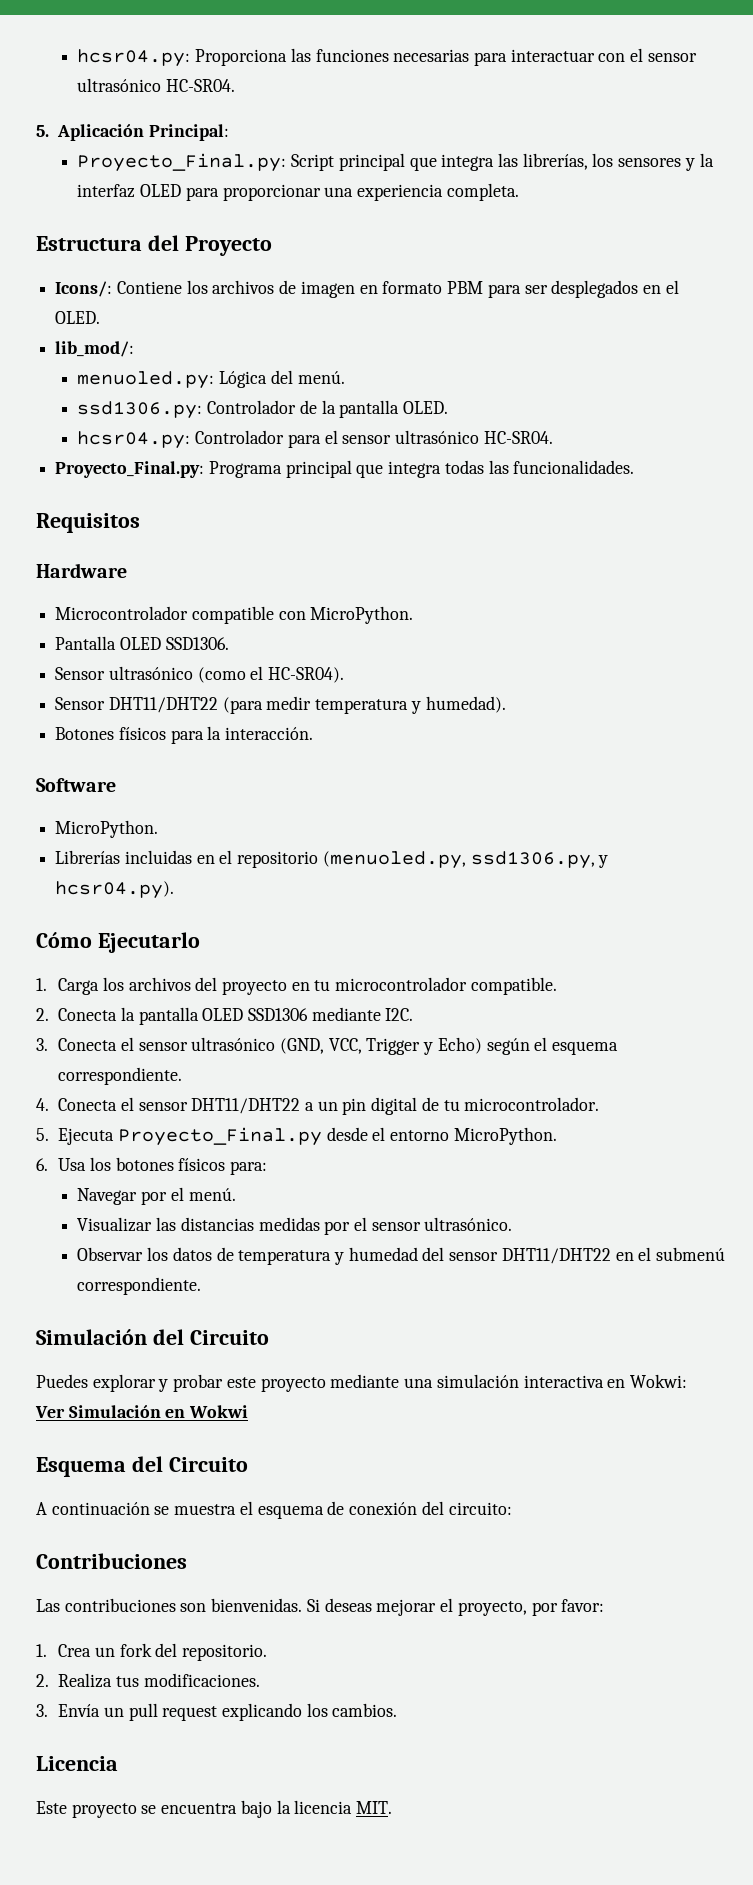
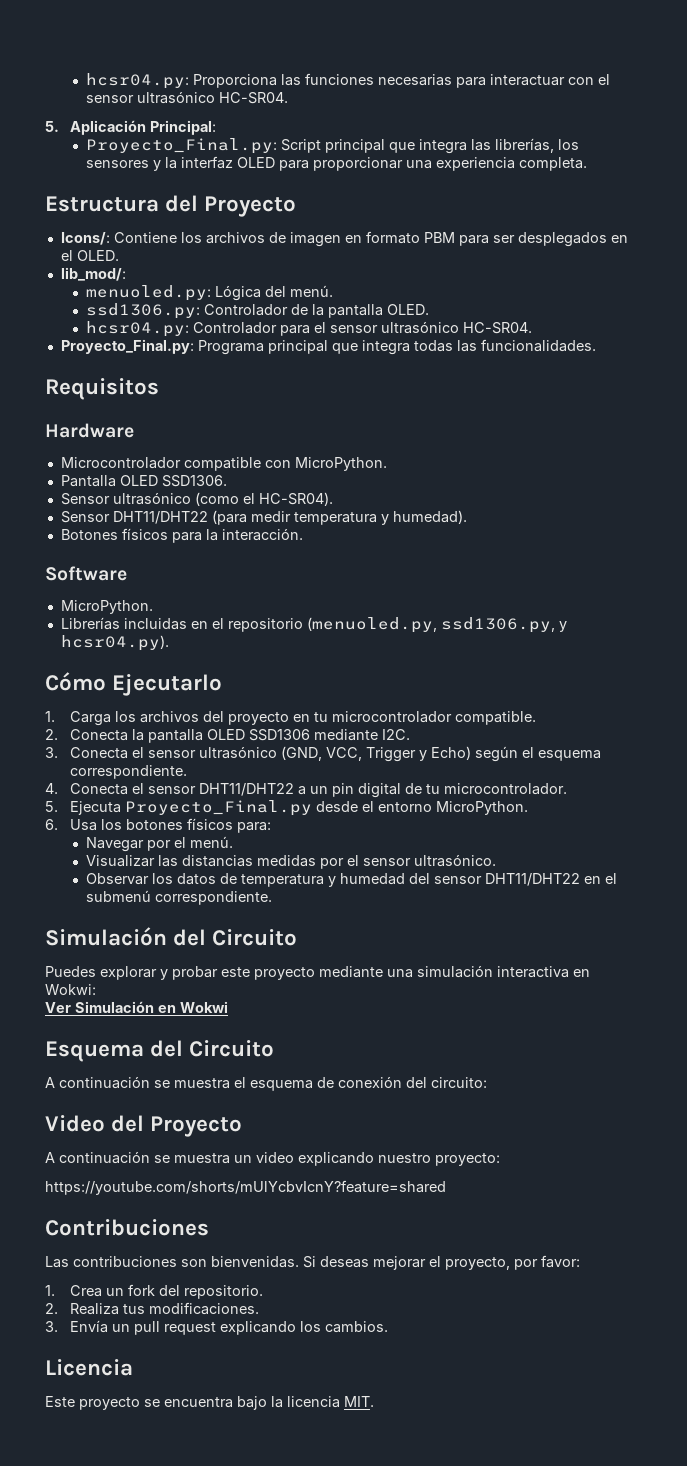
(512, 1508) none -> [45,1115,243,1137] [45,1151,500,1166] [45,1180,446,1195] // Video del Proyecto // A continuación se muestra un video explicando nuestro proyecto: // https://youtube.com/shorts/mUlYcbvIcnY?feature=shared

